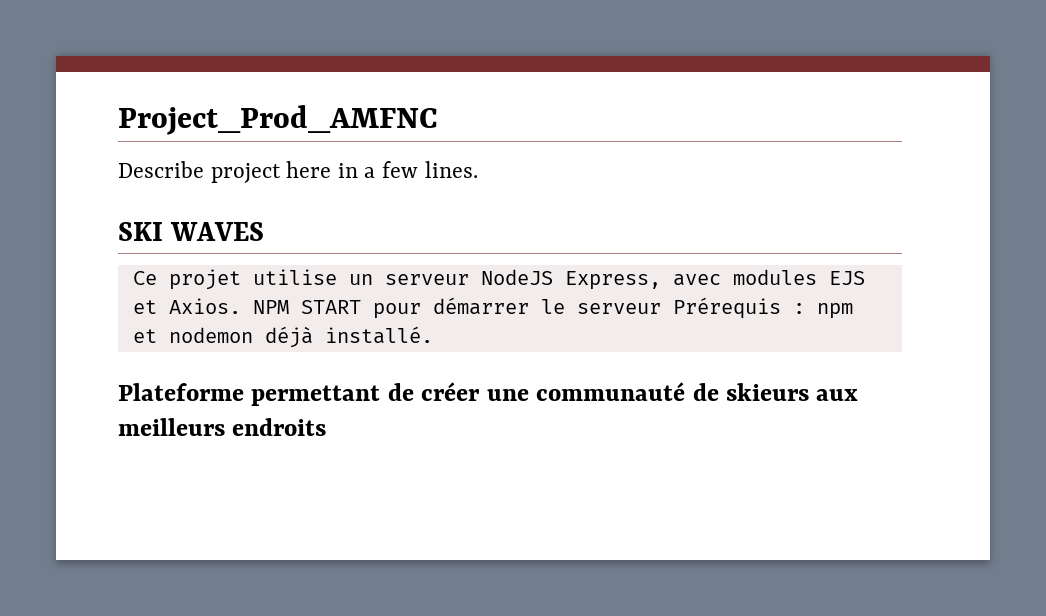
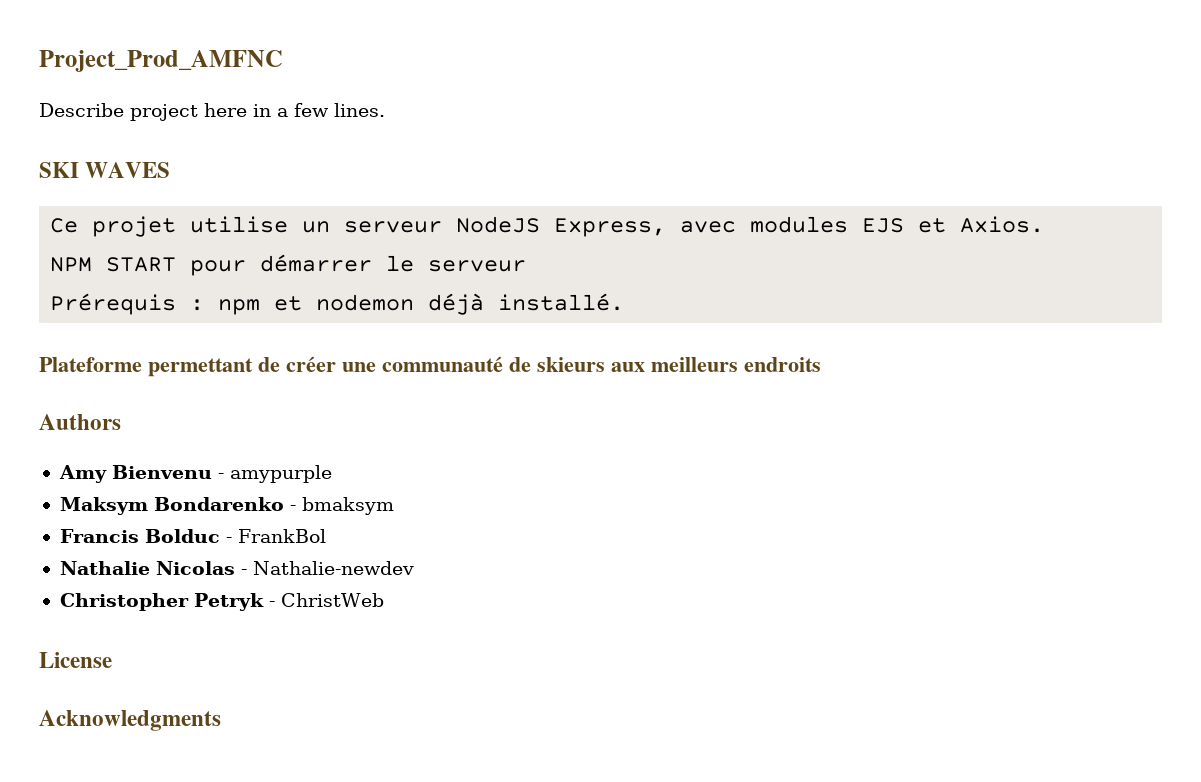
(241, 306) none -> (1045, 224) //
(661, 308) none -> (527, 266) //
(327, 427) none -> [39,414,121,430] [58,465,332,483] [59,497,394,515] [59,529,326,543] [59,561,414,575] [59,593,384,611] [39,652,112,668] [39,710,221,731] // Authors // Amy Bienvenu - amypurple // Maksym Bondarenko - bmaksym // Francis Bolduc - FrankBol // Nathalie Nicolas - Nathalie-newdev // Christopher Petryk - ChristWeb // License // Acknowledgments

